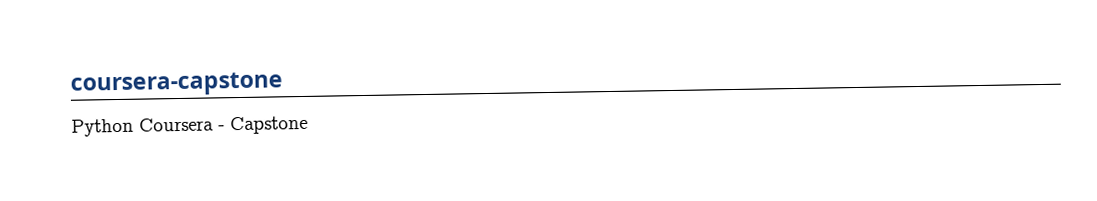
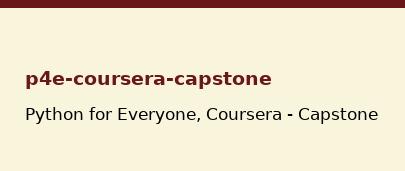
[70,71,283,97] coursera-capstone -> [25,71,272,89] p4e-coursera-capstone
(134, 127) none -> [89,107,201,124] for Everyone,

